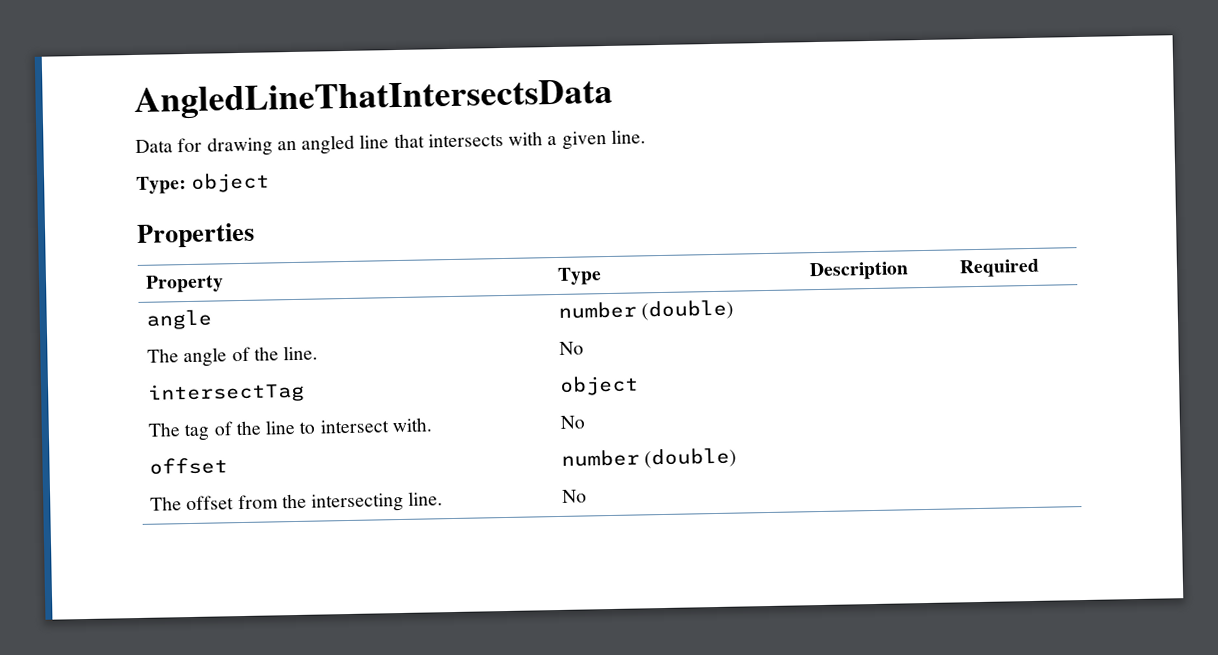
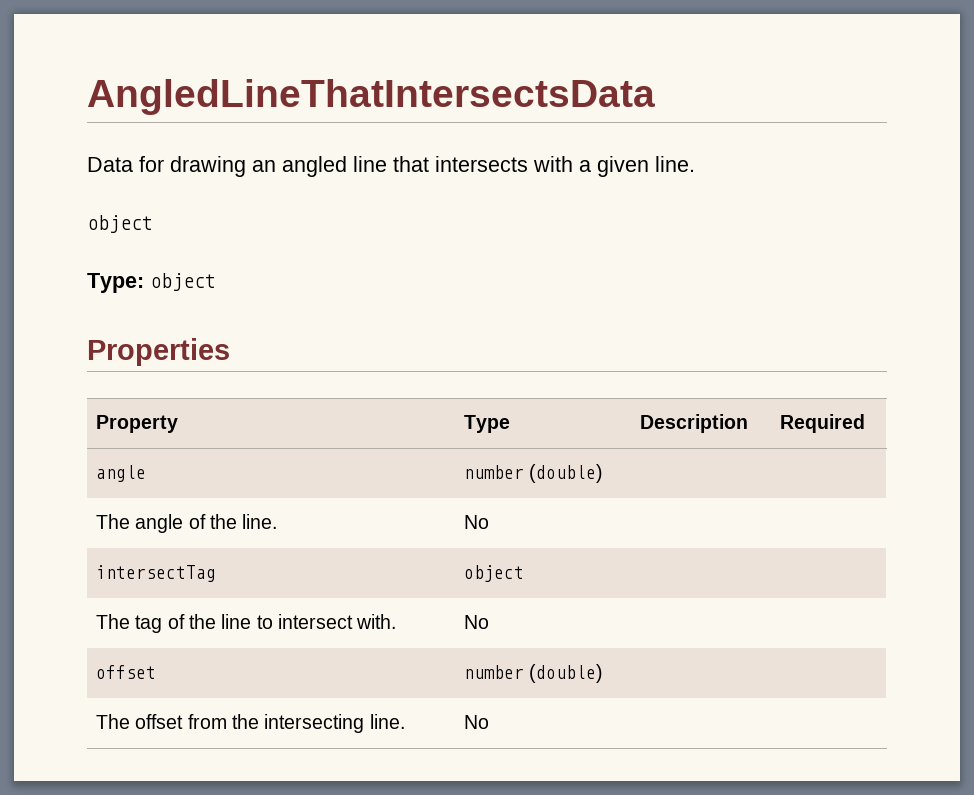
(646, 136) none -> [87,215,153,233] // object

